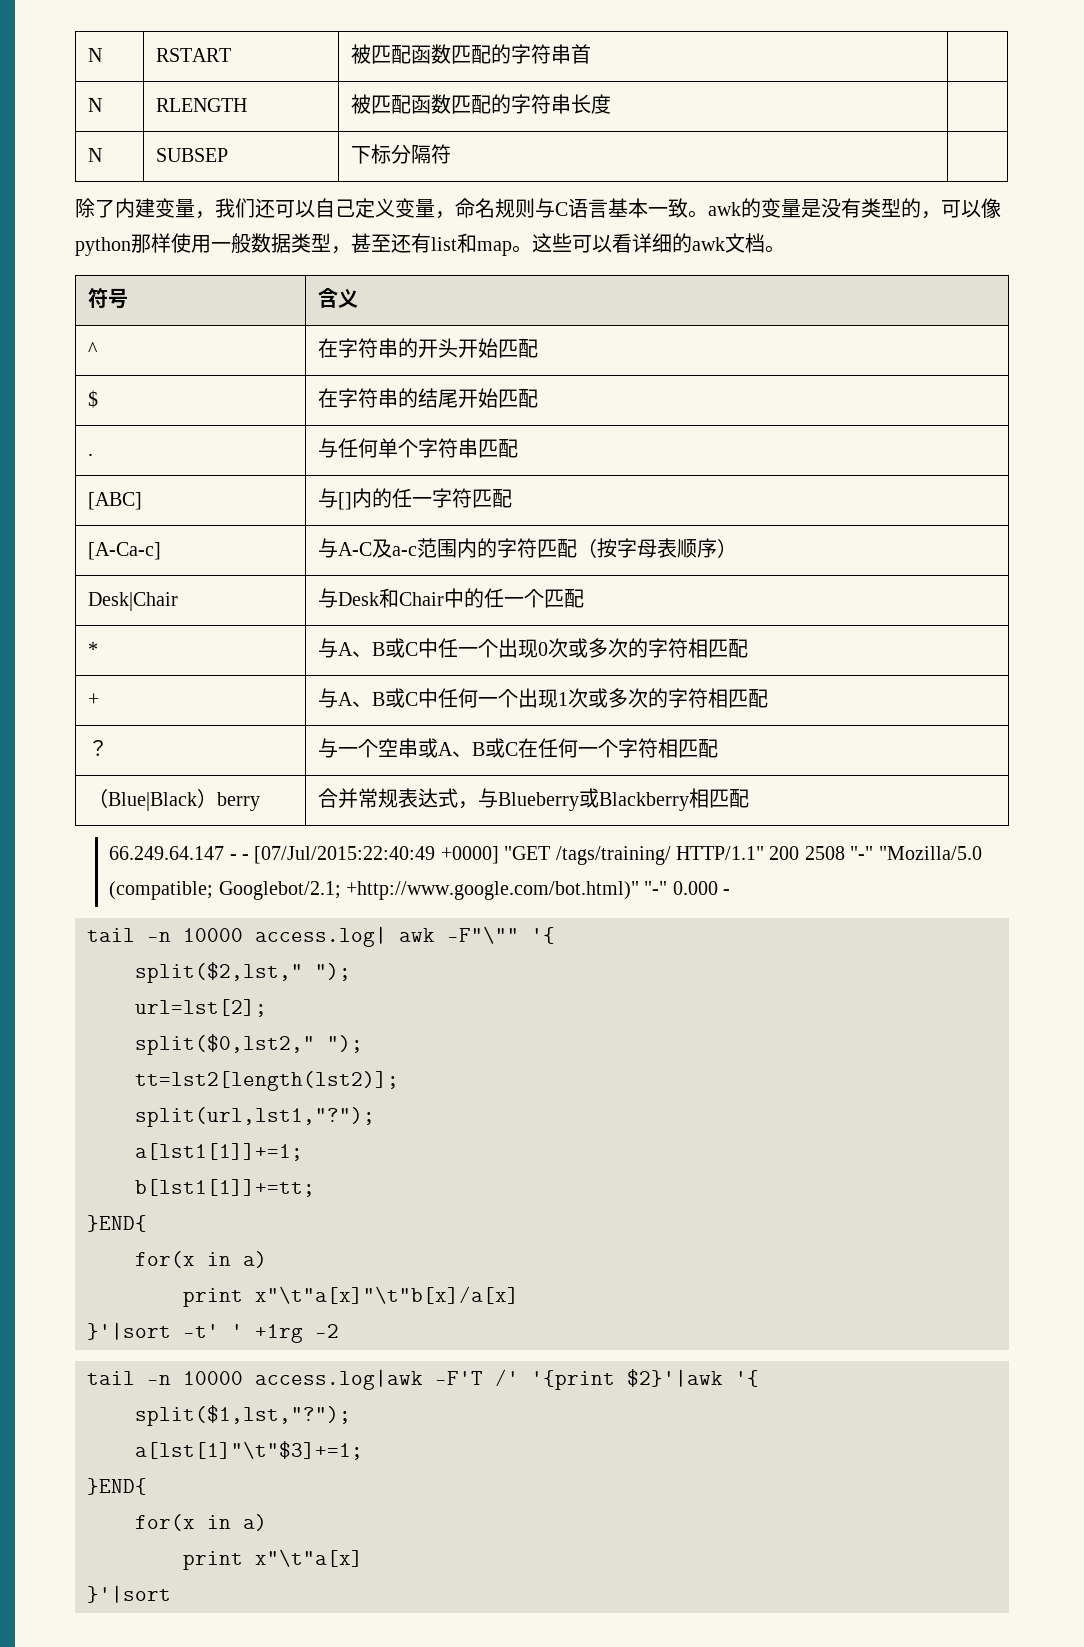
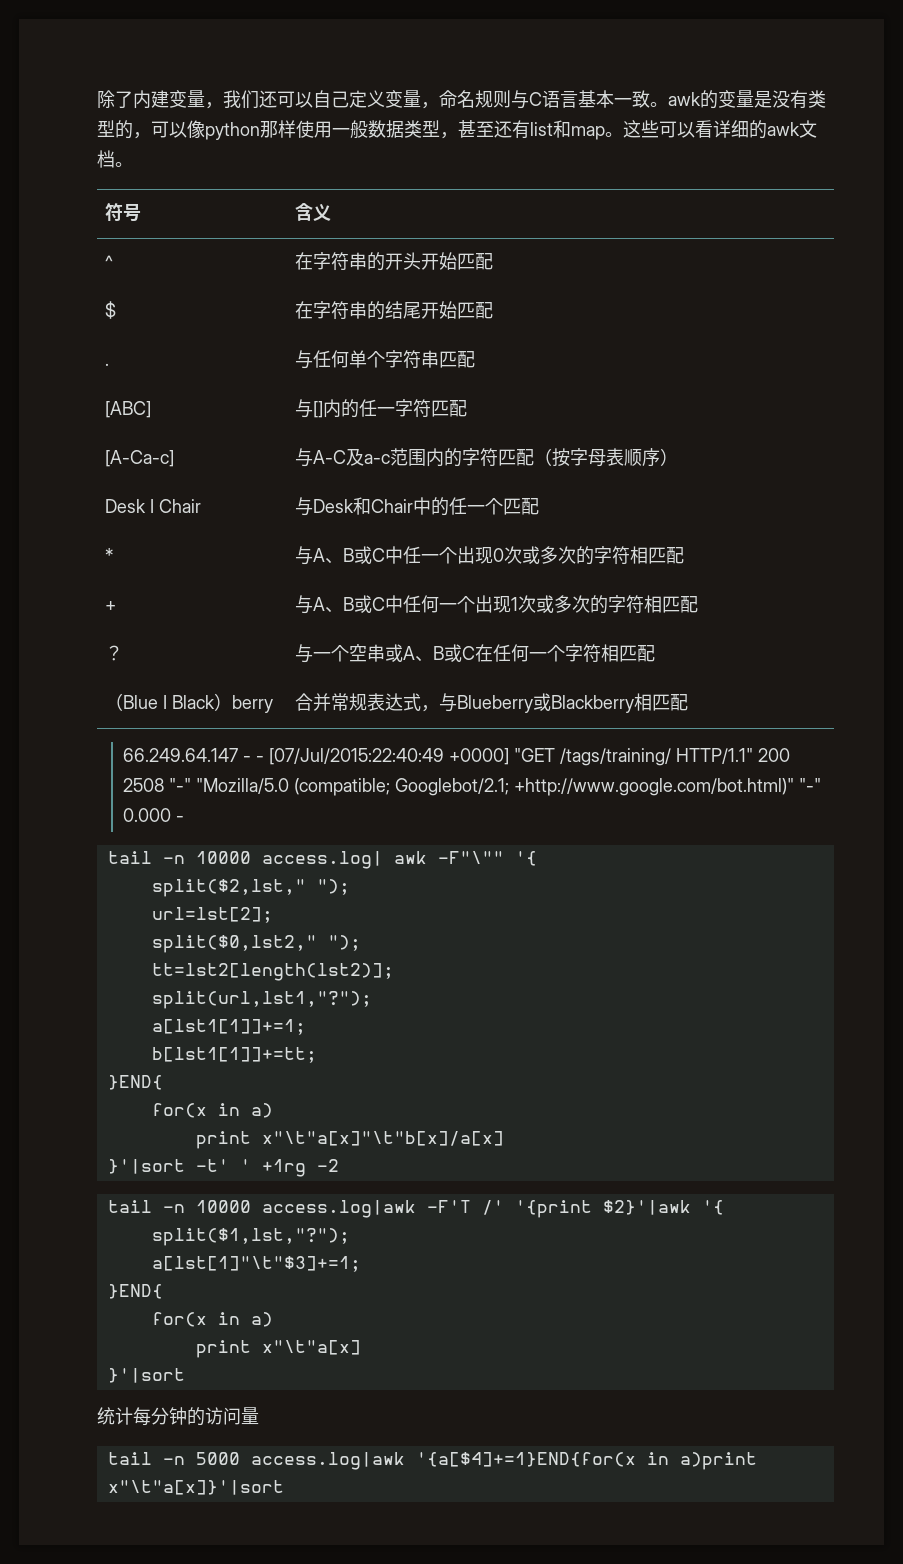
[88,48,103,62] [156,48,232,62] [351,44,592,64] [88,98,103,112] [156,98,248,112] [351,94,612,114] [88,148,103,162] [156,148,229,162] [351,144,452,164] N | RSTART | 被匹配函数匹配的字符串首 | // N | RLENGTH | 被匹配函数匹配的字符串长度 | // N | SUBSEP | 下标分隔符 | // -> (97, 99) none
[88,592,179,611] Desk|Chair -> [104,499,201,513] Desk I Chair
[108,792,198,811] Blue|Black -> [122,695,215,709] Blue I Black
(171, 1594) none -> [97,1407,259,1426] [107,1452,757,1470] [107,1480,284,1495] // 统计每分钟的访问量 // tail -n 5000 access.log|awk '{a[$4]+=1}END{for(x in a)print x"\t"a[x]}'|sort

